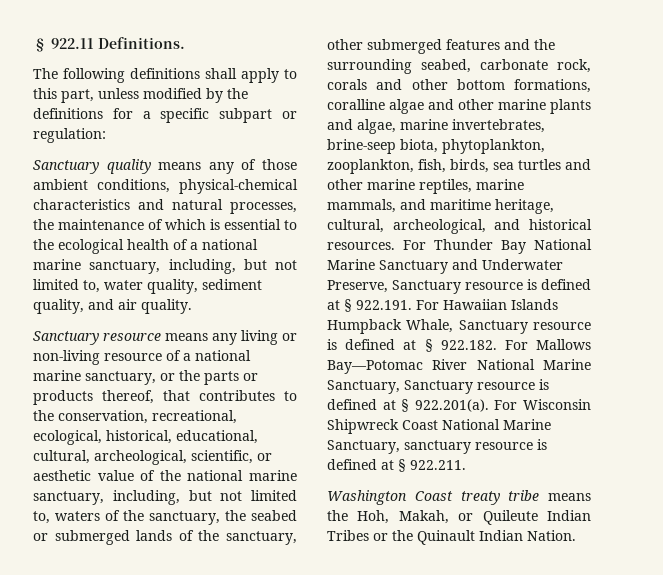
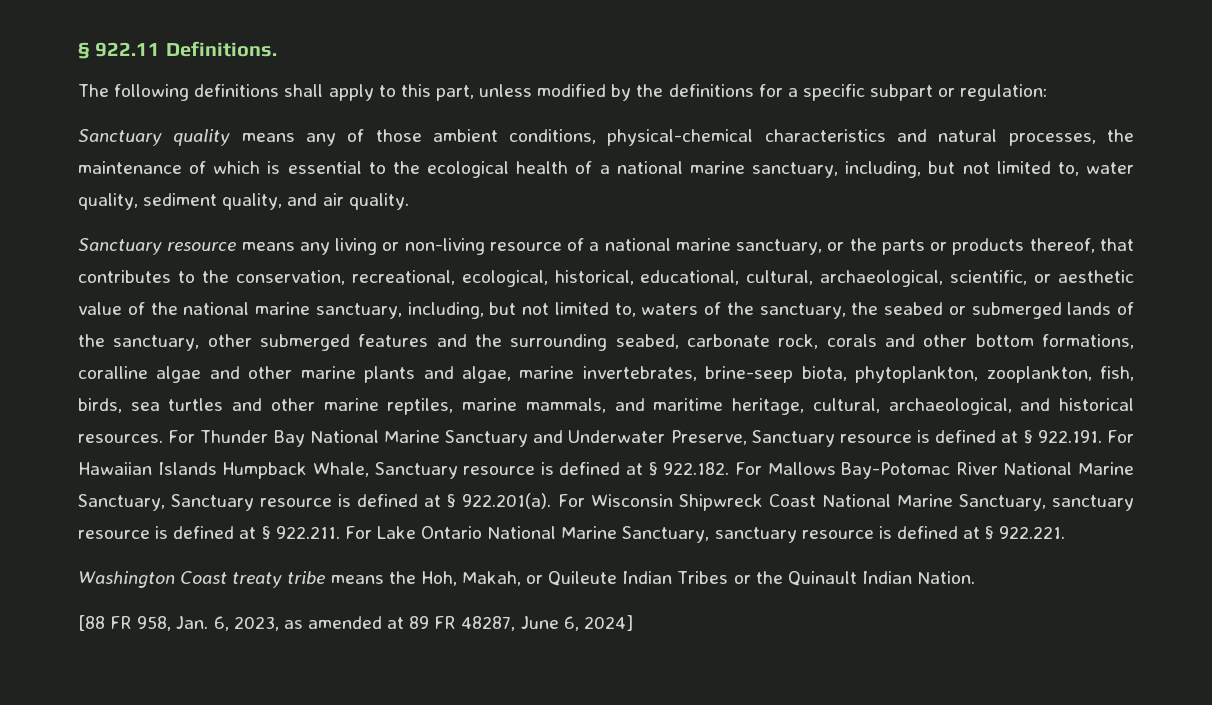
[94,450,187,465] archeological, -> [820,270,944,287] archaeological,
[392,219,486,234] archeological, -> [888,398,1012,415] archaeological,
[327,360,423,374] Bay—Potomac -> [841,462,951,479] Bay-Potomac
(466, 465) none -> [344,526,1066,543] For Lake Ontario National Marine Sanctuary, sanctuary resource is defined at § 922.221.
(576, 535) none -> [78,615,633,631] // [88 FR 958, Jan. 6, 2023, as amended at 89 FR 48287, June 6, 2024]

